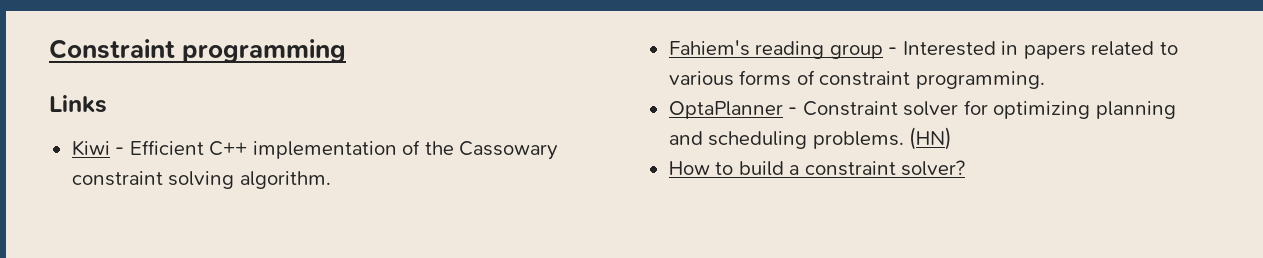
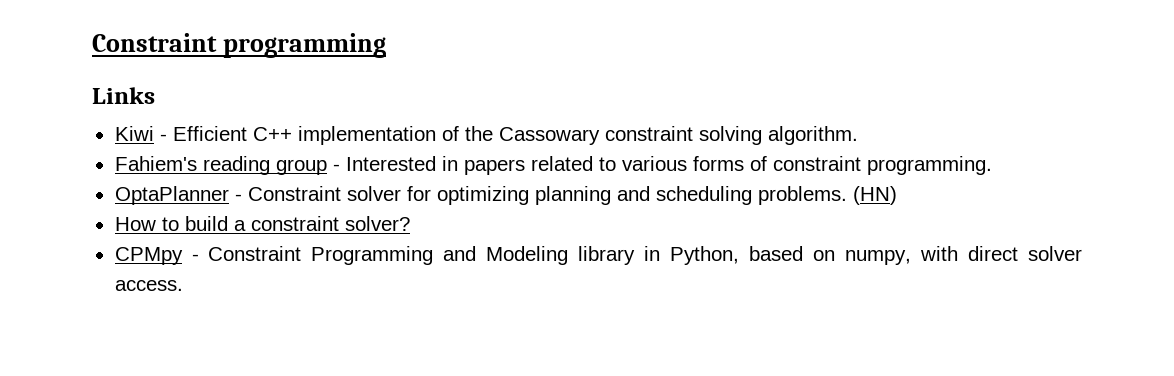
(966, 168) none -> [114,246,1082,265] [114,280,183,291] // CPMpy - Constraint Programming and Modeling library in Python, based on numpy, with direct solver access.

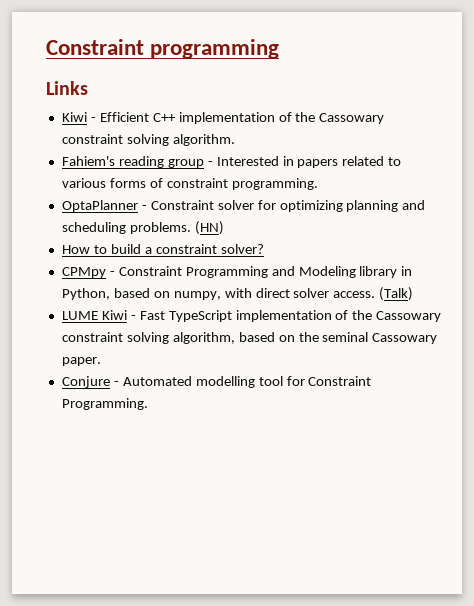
(183, 285) none -> [379,287,414,301] [61,310,442,322] [61,332,438,344] [61,357,101,366] [61,376,372,388] [61,398,148,410] (Talk) // LUME Kiwi - Fast TypeScript implementation of the Cassowary constraint solving algorithm, based on the seminal Cassowary paper. // Conjure - Automated modelling tool for Constraint Programming.

